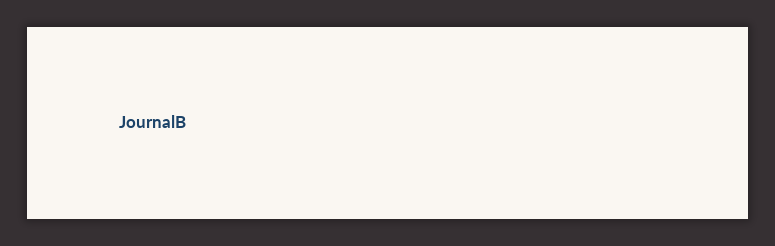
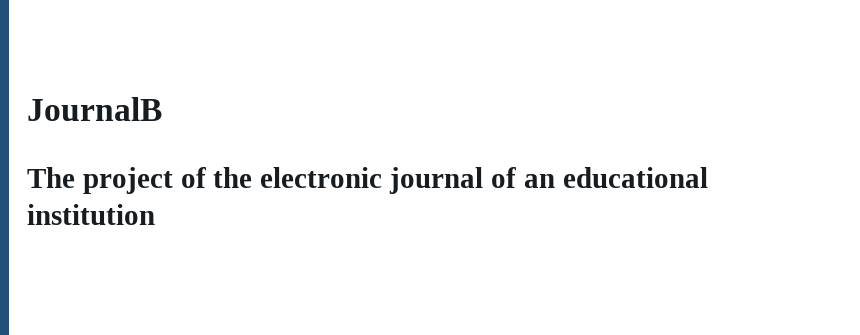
(186, 121) none -> [27,167,708,194] [27,204,155,225] // The project of the electronic journal of an educational institution

